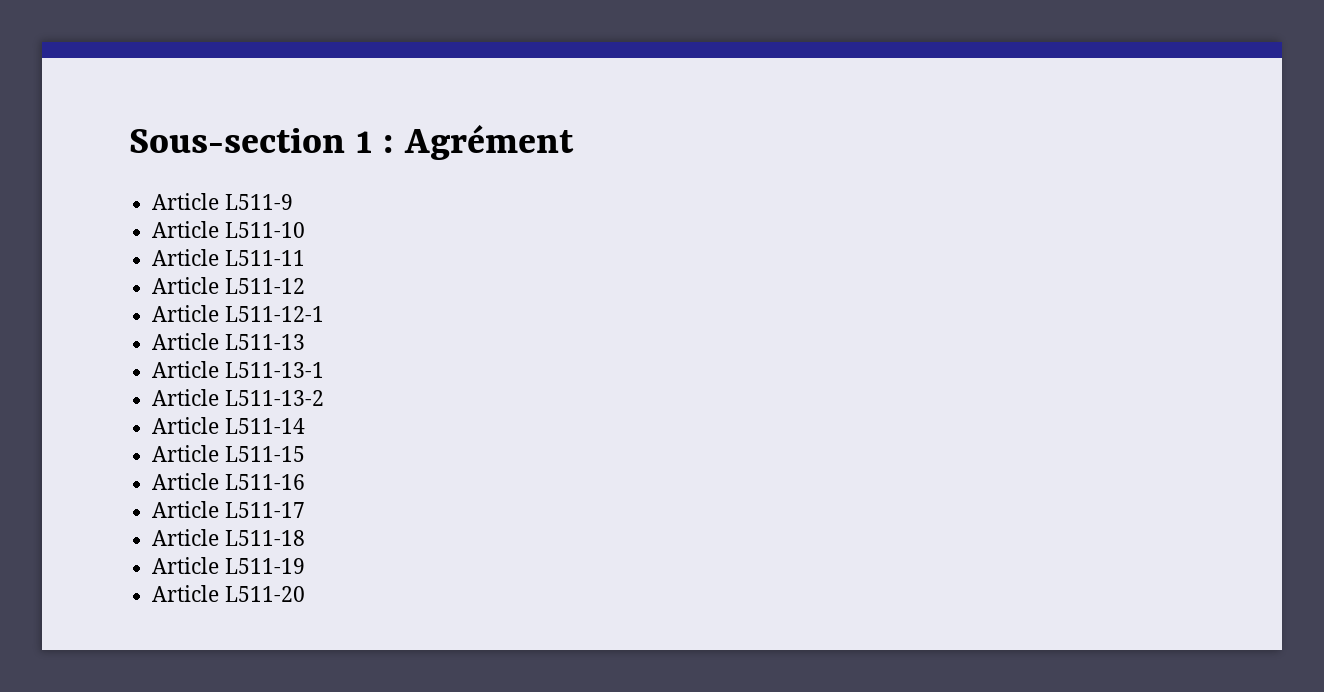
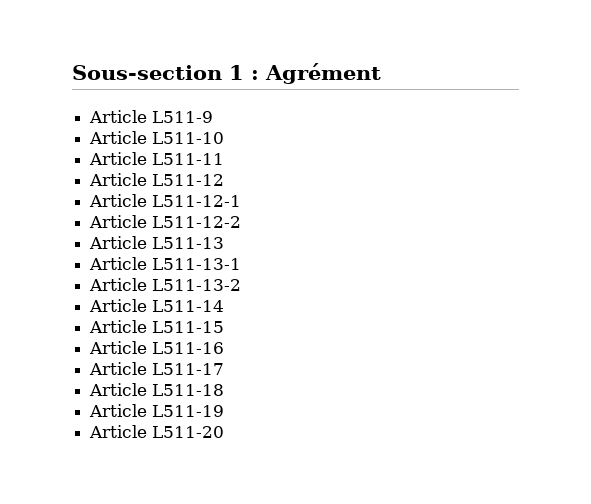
(324, 314) none -> [89,215,242,228] // Article L511-12-2

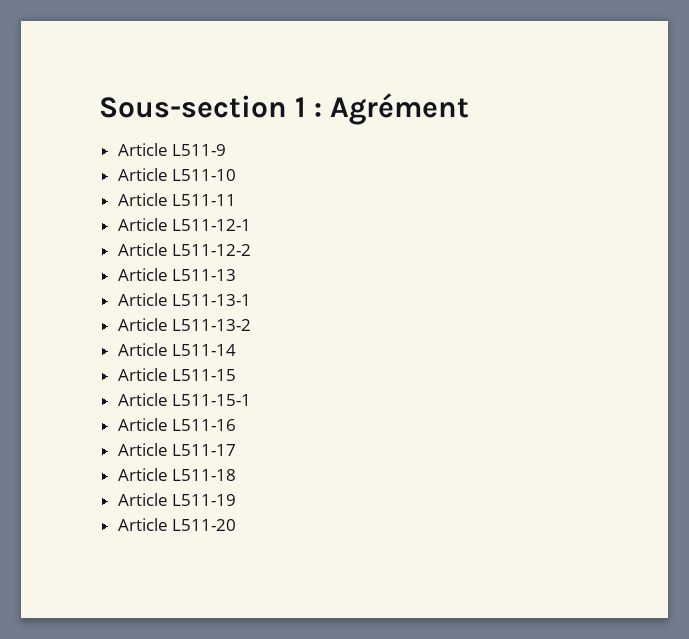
[89,173,225,186] // Article L511-12 -> (237, 200) none
(225, 327) none -> [117,393,252,406] // Article L511-15-1

